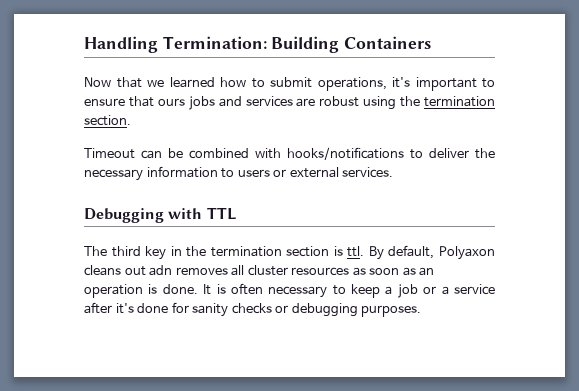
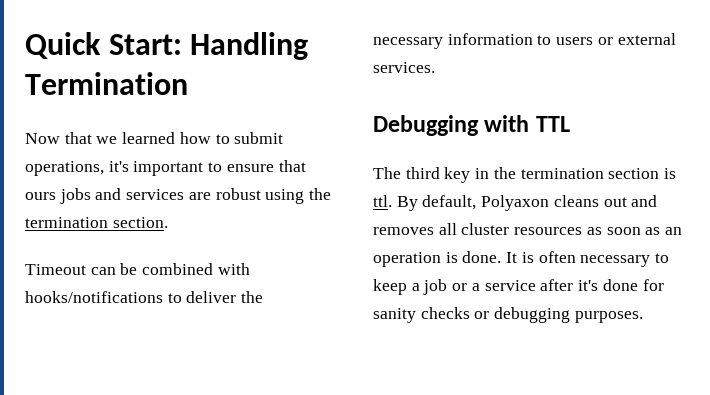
[84,36,432,53] Handling Termination: Building Containers -> [25,32,309,60] [25,72,188,95] Quick Start: Handling Termination
[149,265,173,276] adn -> [631,195,658,207] and

